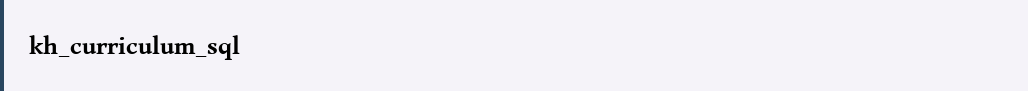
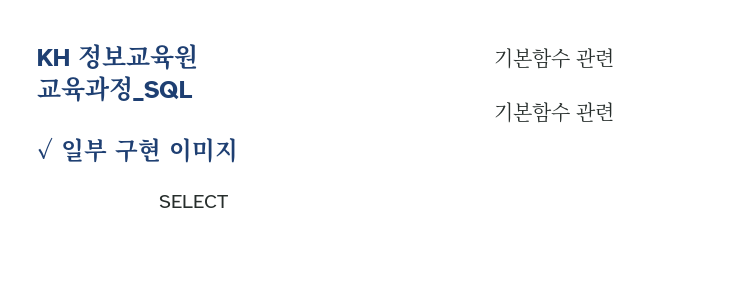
[29,35,240,60] kh_curriculum_sql -> [37,44,198,70] [37,76,193,102] [37,137,238,163] [159,195,228,208] [493,48,614,69] [493,102,614,123] KH 정보교육원 교육과정_SQL // ✓ 일부 구현 이미지 // SELECT // 기본함수 관련 // 기본함수 관련

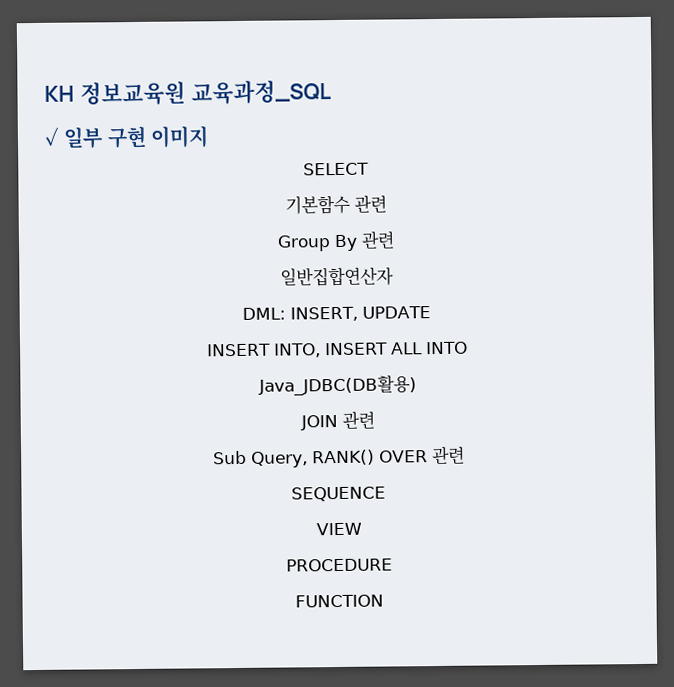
[493,102,614,123] 기본함수 관련 -> [277,231,395,252] [280,266,394,287] [242,306,431,322] [206,341,469,358] [257,375,417,396] [299,411,375,431] [212,446,465,468] [291,486,386,502] [315,522,362,536] [286,558,393,572] [295,594,384,608] Group By 관련 // 일반집합연산자 // DML: INSERT, UPDATE // INSERT INTO, INSERT ALL INTO // Java_JDBC(DB활용) // JOIN 관련 // Sub Query, RANK() OVER 관련 // SEQUENCE // VIEW // PROCEDURE // FUNCTION

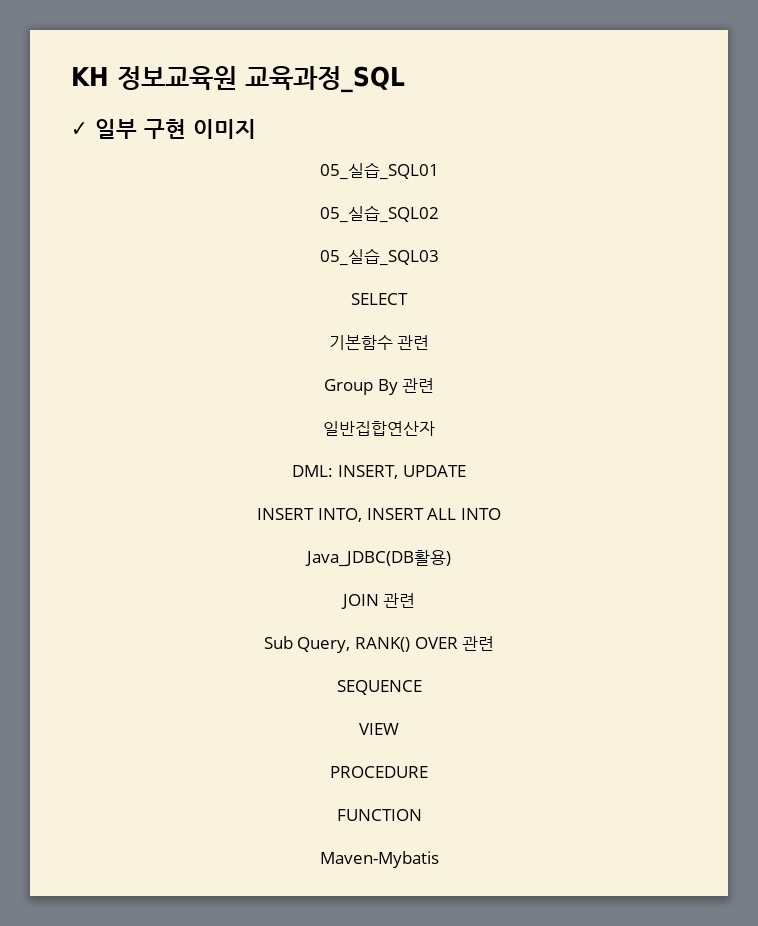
(210, 136) none -> [319,162,439,180] [319,205,439,223] [319,248,439,266] // 05_실습_SQL01 // 05_실습_SQL02 // 05_실습_SQL03
(384, 601) none -> [319,851,439,868] // Maven-Mybatis

